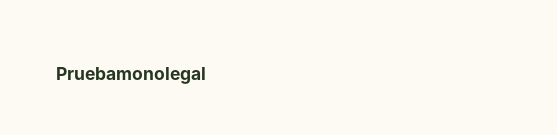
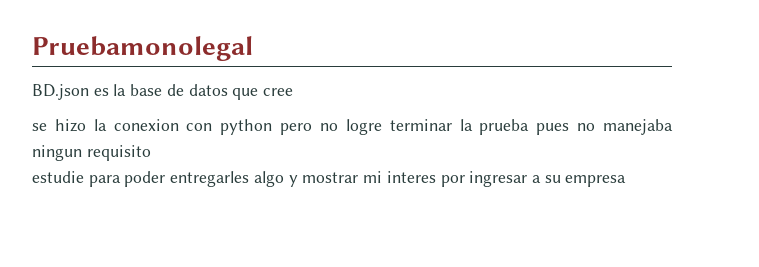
(206, 75) none -> [32,84,294,100] [32,119,673,135] [32,145,151,161] [32,171,627,187] // BD.json es la base de datos que cree // se hizo la conexion con python pero no logre terminar la prueba pues no manejaba ningun requisito // estudie para poder entregarles algo y mostrar mi interes por ingresar a su empresa

